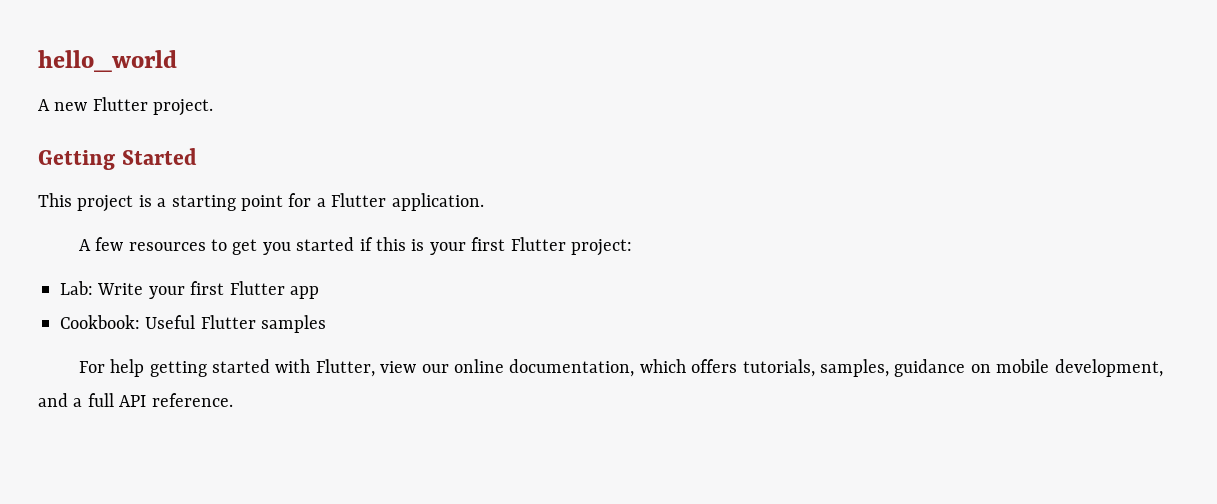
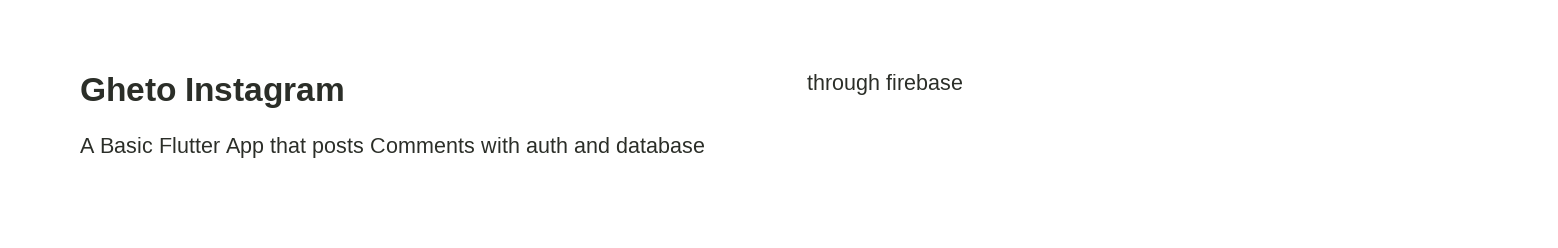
[38,50,177,72] [38,97,214,116] [38,148,197,170] [38,193,484,212] [78,237,632,256] [60,281,319,299] [60,315,327,333] [78,359,1163,377] [38,393,233,407] hello_world // A new Flutter project. // Getting Started // This project is a starting point for a Flutter application. // A few resources to get you started if this is your first Flutter project: // Lab: Write your first Flutter app // Cookbook: Useful Flutter samples // For help getting started with Flutter, view our online documentation, which offers tutorials, samples, guidance on mobile development, and a full API reference. -> [80,77,346,108] [80,137,705,158] [807,74,963,95] Gheto Instagram // A Basic Flutter App that posts Comments with auth and database through firebase

